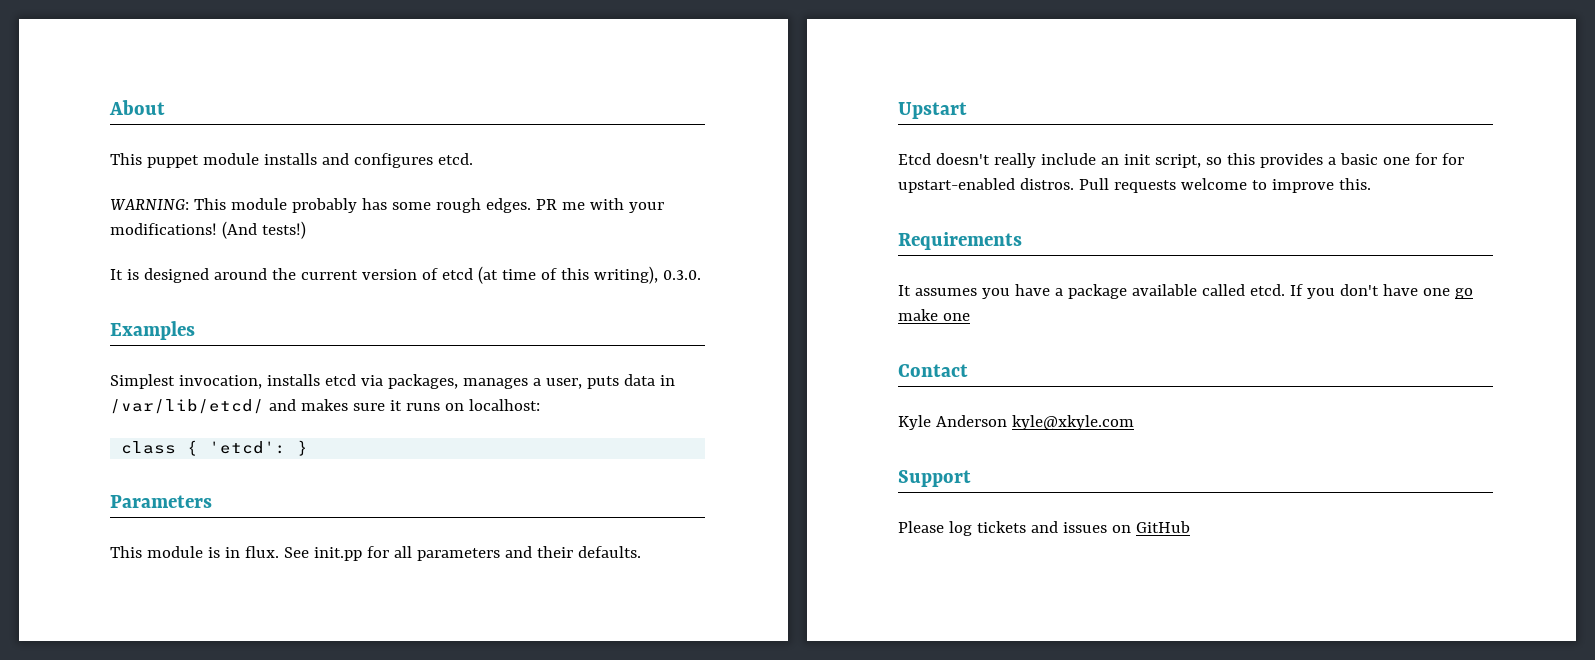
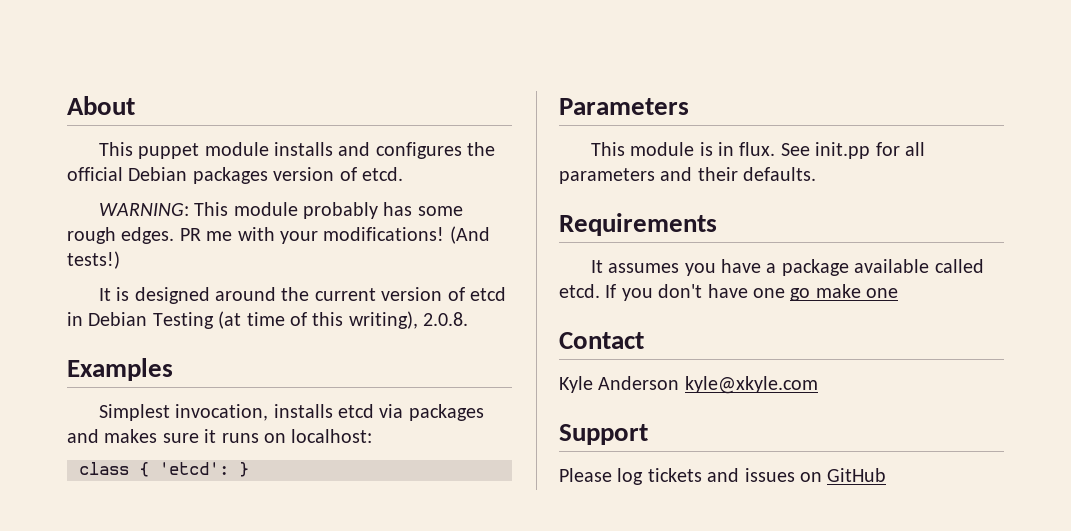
(433, 160) none -> [467,142,496,156] [67,167,357,184] the official Debian packages version of
(473, 274) none -> [67,312,214,329] in Debian Testing
[662,270,701,280] 0.3.0. -> [423,312,469,326] 2.0.8.
[387,374,675,389] [110,399,264,414] packages, manages a user, puts data in /var/lib/etcd/ -> [408,404,484,421] packages
[898,102,967,119] [898,153,1464,168] [898,178,1371,193] // Upstart // Etcd doesn't really include an init script, so this provides a basic one for for upstart-enabled distros. Pull requests welcome to improve this. -> (817, 174) none

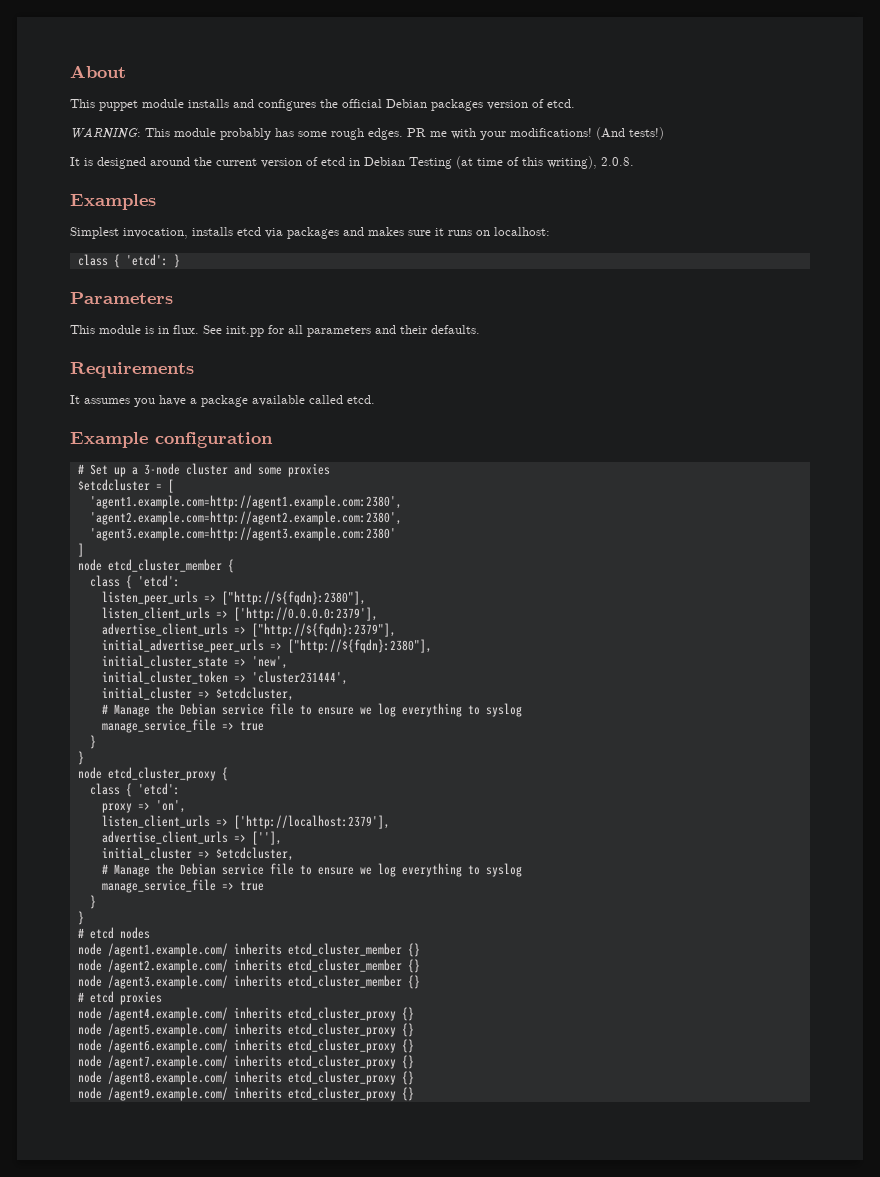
[605,284,899,301] [559,332,644,349] [559,376,818,394] [559,424,648,445] [559,468,887,485] If you don't have one go make one // Contact // Kyle Anderson kyle@xkyle.com // Support // Please log tickets and issues on GitHub -> [70,432,273,448] [77,463,330,477] [77,479,174,493] [89,495,402,509] [89,511,402,525] [89,527,396,541] [77,543,84,557] [77,559,234,573] [89,575,180,589] [101,591,366,605] [101,607,378,621] [101,623,396,637] [101,639,432,653] [101,655,288,669] [101,671,348,685] [101,687,294,701] [101,703,522,717] [101,719,264,733] [89,735,96,749] [77,751,84,765] [77,767,228,781] [89,783,180,797] [101,800,186,813] [101,815,390,829] [101,831,282,845] [101,847,294,861] [101,863,522,877] [101,879,264,893] [89,895,96,909] [77,911,84,925] [77,927,150,939] [77,943,420,957] [77,959,420,973] [77,975,420,989] [77,991,162,1005] [77,1007,414,1021] [77,1023,414,1037] [77,1039,414,1053] [77,1055,414,1069] [77,1071,414,1085] [77,1087,414,1101] // Example configuration // # Set up a 3-node cluster and some proxies // $etcdcluster = [ // 'agent1.example.com=http://agent1.example.com:2380', // 'agent2.example.com=http://agent2.example.com:2380', // 'agent3.example.com=http://agent3.example.com:2380' // ] // node etcd_cluster_member { // class { 'etcd': // listen_peer_urls => ["http://${fqdn}:2380"], // listen_client_urls => ['http://0.0.0.0:2379'], // advertise_client_urls => ["http://${fqdn}:2379"], // initial_advertise_peer_urls => ["http://${fqdn}:2380"], // initial_cluster_state => 'new', // initial_cluster_token => 'cluster231444', // initial_cluster => $etcdcluster, // # Manage the Debian service file to ensure we log everything to syslog // manage_service_file => true // } // } // node etcd_cluster_proxy { // class { 'etcd': // proxy => 'on', // listen_client_urls => ['http://localhost:2379'], // advertise_client_urls => [''], // initial_cluster => $etcdcluster, // # Manage the Debian service file to ensure we log everything to syslog // manage_service_file => true // } // } // # etcd nodes // node /agent1.example.com/ inherits etcd_cluster_member {} // node /agent2.example.com/ inherits etcd_cluster_member {} // node /agent3.example.com/ inherits etcd_cluster_member {} // # etcd proxies // node /agent4.example.com/ inherits etcd_cluster_proxy {} // node /agent5.example.com/ inherits etcd_cluster_proxy {} // node /agent6.example.com/ inherits etcd_cluster_proxy {} // node /agent7.example.com/ inherits etcd_cluster_proxy {} // node /agent8.example.com/ inherits etcd_cluster_proxy {} // node /agent9.example.com/ inherits etcd_cluster_proxy {}

